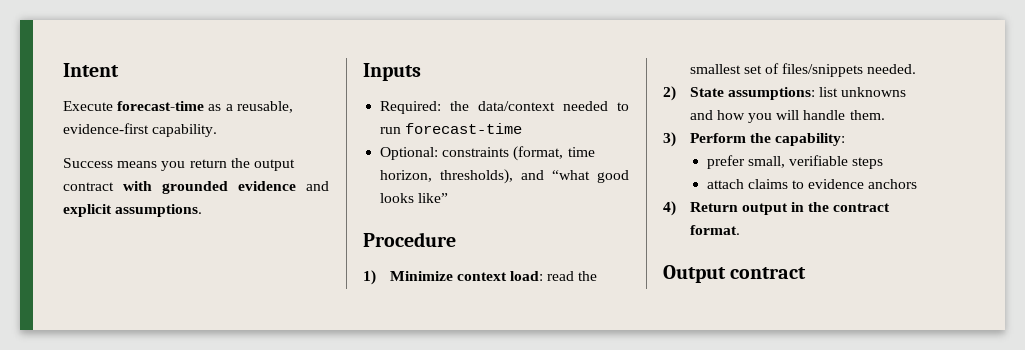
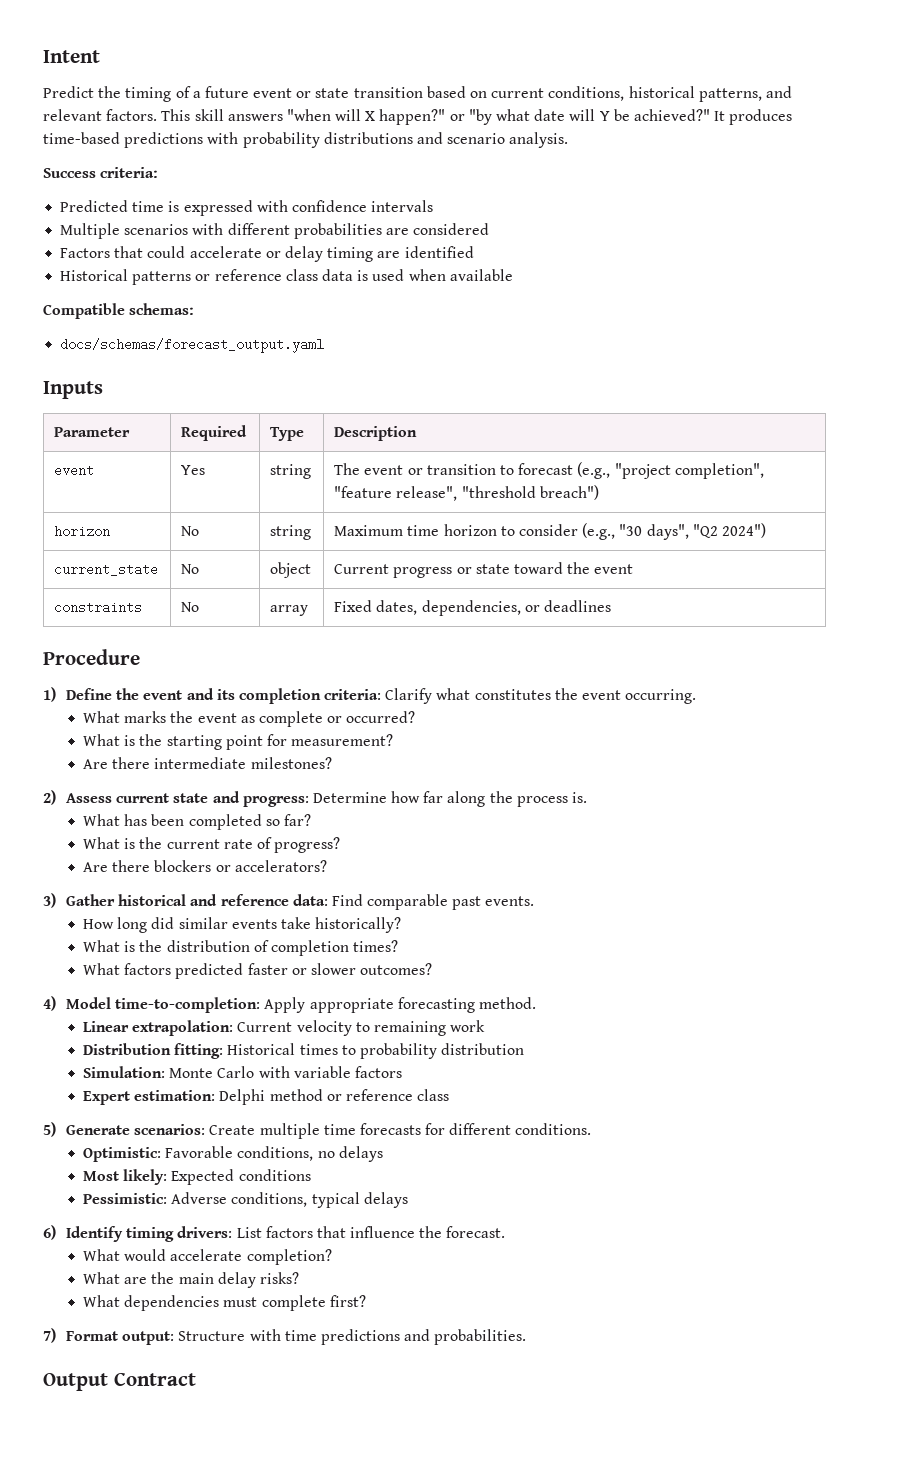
[63,101,293,113] [63,123,218,137] [63,158,295,171] [63,181,329,194] [63,204,203,217] [363,63,421,81] [380,101,629,114] [380,123,523,134] [380,146,595,161] [380,169,629,184] [380,193,449,203] [363,232,456,247] [363,270,598,285] [689,63,917,77] [663,86,907,101] [689,110,885,123] [663,132,845,147] [706,155,884,169] [706,179,918,189] [663,201,891,216] [689,225,740,235] Execute forecast-time as a reusable, evidence-first capability. // Success means you return the output contract with grounded evidence and explicit assumptions. // Inputs // Required: the data/context needed to run forecast-time // Optional: constraints (format, time horizon, thresholds), and “what good looks like” // Procedure // 1) Minimize context load: read the smallest set of files/snippets needed. // 2) State assumptions: list unknowns and how you will handle them. // 3) Perform the capability: // prefer small, verifiable steps // attach claims to evidence anchors // 4) Return output in the contract format. -> [43,86,792,102] [43,109,793,125] [43,132,569,148] [43,167,159,178] [60,200,434,216] [60,223,490,239] [60,246,474,262] [60,269,513,285] [43,303,195,319] [60,338,325,353] [43,381,103,399] [54,427,131,437] [181,425,248,441] [270,427,305,441] [334,426,418,441] [54,464,95,477] [181,465,206,475] [270,464,312,479] [334,462,764,479] [334,485,599,501] [54,526,111,536] [181,526,200,536] [270,525,312,540] [334,523,766,540] [54,563,159,576] [181,564,200,574] [270,562,312,578] [334,562,634,578] [54,601,143,614] [181,602,200,612] [270,605,309,616] [334,600,612,616] [43,649,140,665] [43,687,697,704] [83,711,416,727] [83,734,394,750] [83,757,332,769] [43,790,588,807] [83,814,311,830] [83,837,341,853] [83,860,327,872] [43,893,535,910] [83,917,402,933] [83,940,399,956] [83,963,433,979] [43,996,536,1013] [83,1020,486,1036] [83,1043,525,1059] [83,1066,402,1078] [83,1089,450,1105] [43,1122,592,1139] [83,1146,383,1162] [83,1169,311,1185] [83,1192,408,1208] [43,1225,506,1242] [83,1249,332,1265] [83,1272,299,1288] [83,1295,366,1311] [43,1328,527,1345] Predict the timing of a future event or state transition based on current conditions, historical patterns, and relevant factors. This skill answers "when will X happen?" or "by what date will Y be achieved?" It produces time-based predictions with probability distributions and scenario analysis. // Success criteria: // Predicted time is expressed with confidence intervals // Multiple scenarios with different probabilities are considered // Factors that could accelerate or delay timing are identified // Historical patterns or reference class data is used when available // Compatible schemas: // docs/schemas/forecast_output.yaml // Inputs // Parameter | Required | Type | Description // event | Yes | string | The event or transition to forecast (e.g., "project completion", "feature release", "threshold breach") // horizon | No | string | Maximum time horizon to consider (e.g., "30 days", "Q2 2024") // current_state | No | object | Current progress or state toward the event // constraints | No | array | Fixed dates, dependencies, or deadlines // Procedure // 1) Define the event and its completion criteria: Clarify what constitutes the event occurring. // What marks the event as complete or occurred? // What is the starting point for measurement? // Are there intermediate milestones? // 2) Assess current state and progress: Determine how far along the process is. // What has been completed so far? // What is the current rate of progress? // Are there blockers or accelerators? // 3) Gather historical and reference data: Find comparable past events. // How long did similar events take historically? // What is the distribution of completion times? // What factors predicted faster or slower outcomes? // 4) Model time-to-completion: Apply appropriate forecasting method. // Linear extrapolation: Current velocity to remaining work // Distribution fitting: Historical times to probability distribution // Simulation: Monte Carlo with variable factors // Expert estimation: Delphi method or reference class // 5) Generate scenarios: Create multiple time forecasts for different conditions. // Optimistic: Favorable conditions, no delays // Most likely: Expected conditions // Pessimistic: Adverse conditions, typical delays // 6) Identify timing drivers: List factors that influence the forecast. // What would accelerate completion? // What are the main delay risks? // What dependencies must complete first? // 7) Format output: Structure with time predictions and probabilities.
[730,267,807,279] contract -> [113,1373,196,1386] Contract

